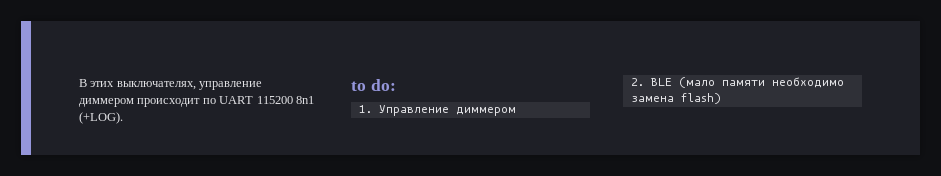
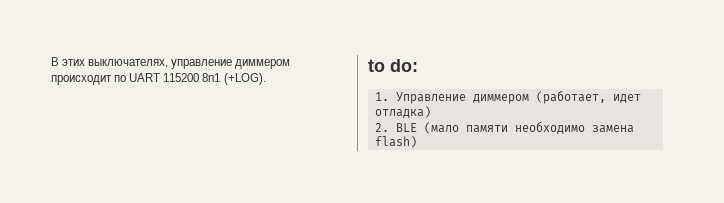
(516, 111) none -> [535,90,641,104] [374,106,431,118] (работает, идет отладка)

